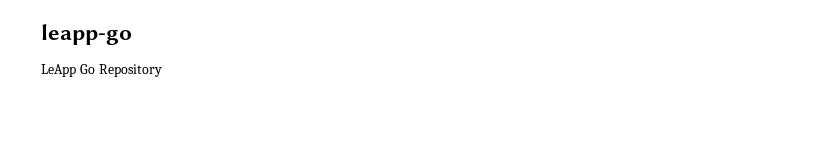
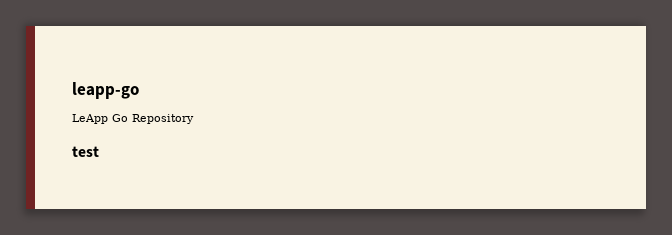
(162, 70) none -> [72,146,99,157] // test

